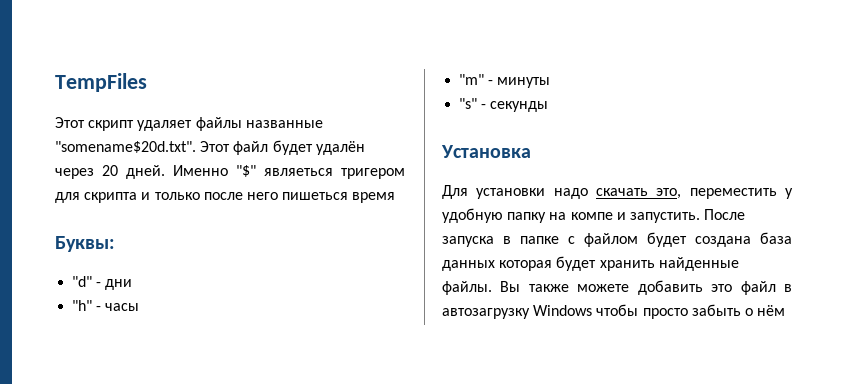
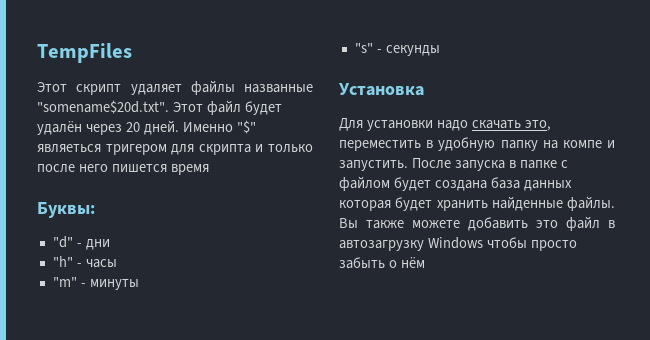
[282,192,349,200] пишеться -> [111,164,167,172] пишется
[785,188,793,199] у -> [426,140,434,148] в

